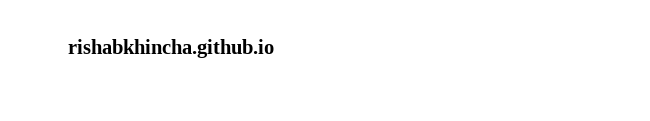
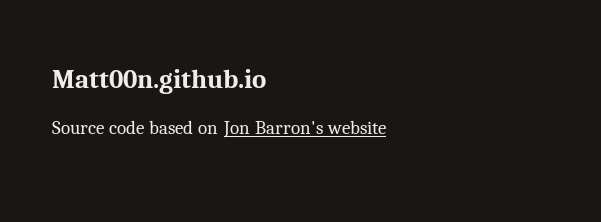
[68,39,274,58] rishabkhincha.github.io -> [52,69,266,94] [52,120,386,138] Matt00n.github.io // Source code based on Jon Barron's website

